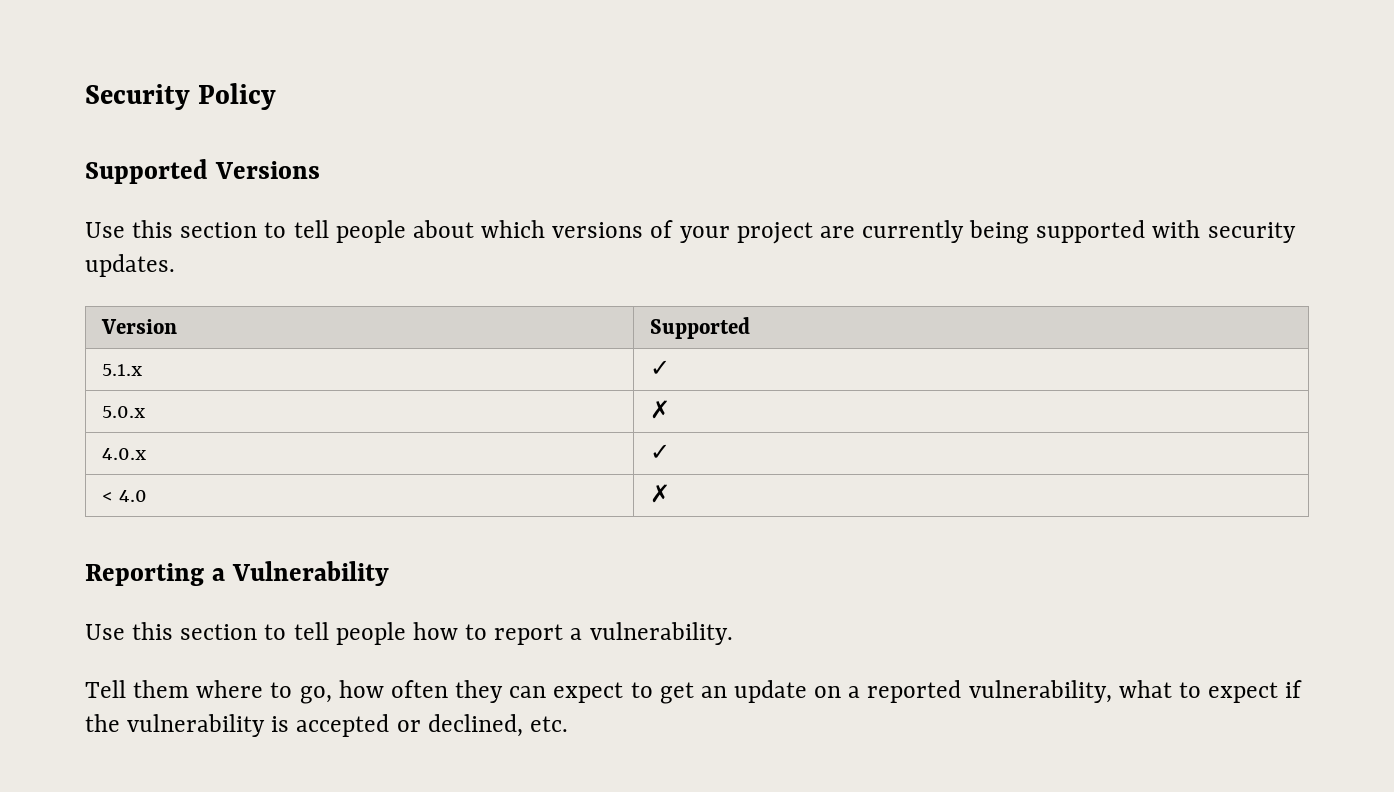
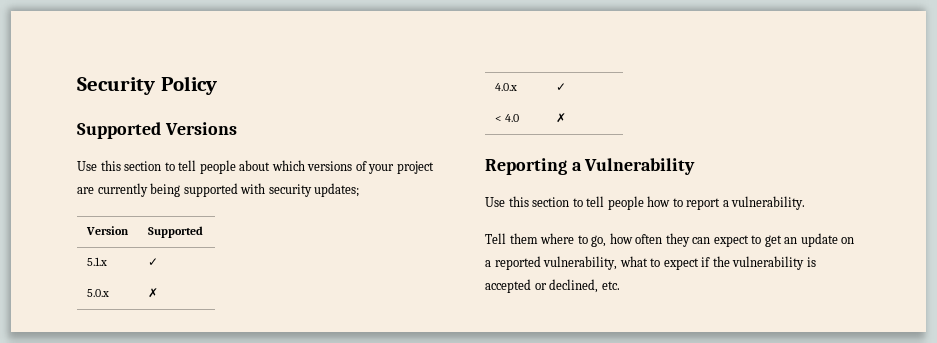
[85,254,175,277] updates. -> [314,183,360,197] updates;

